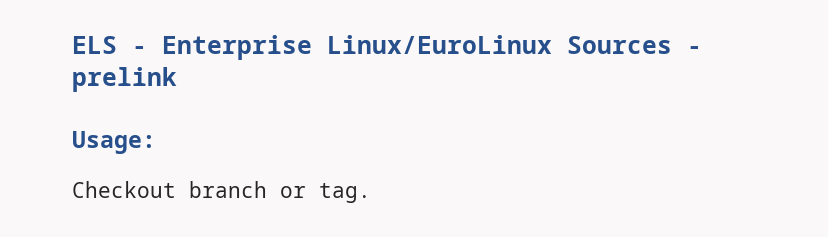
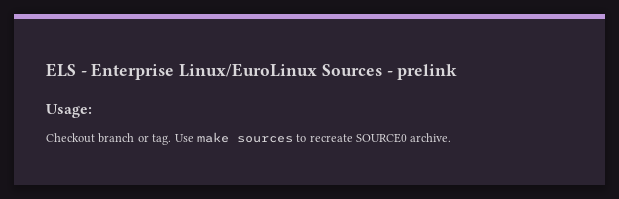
(371, 193) none -> [174,132,452,143] Use make sources to recreate SOURCE0 archive.

